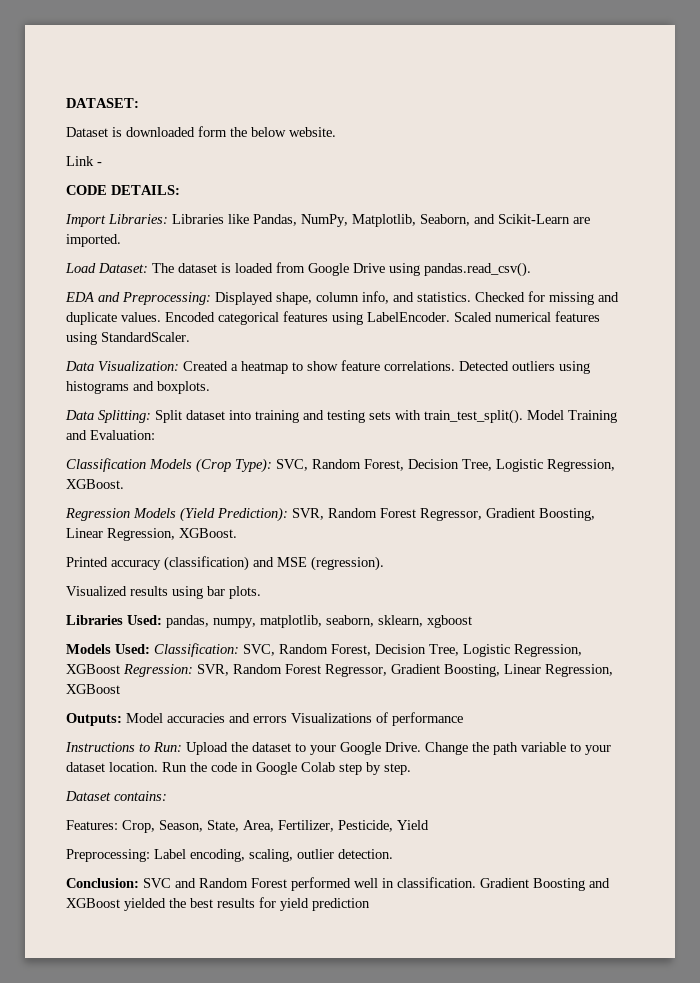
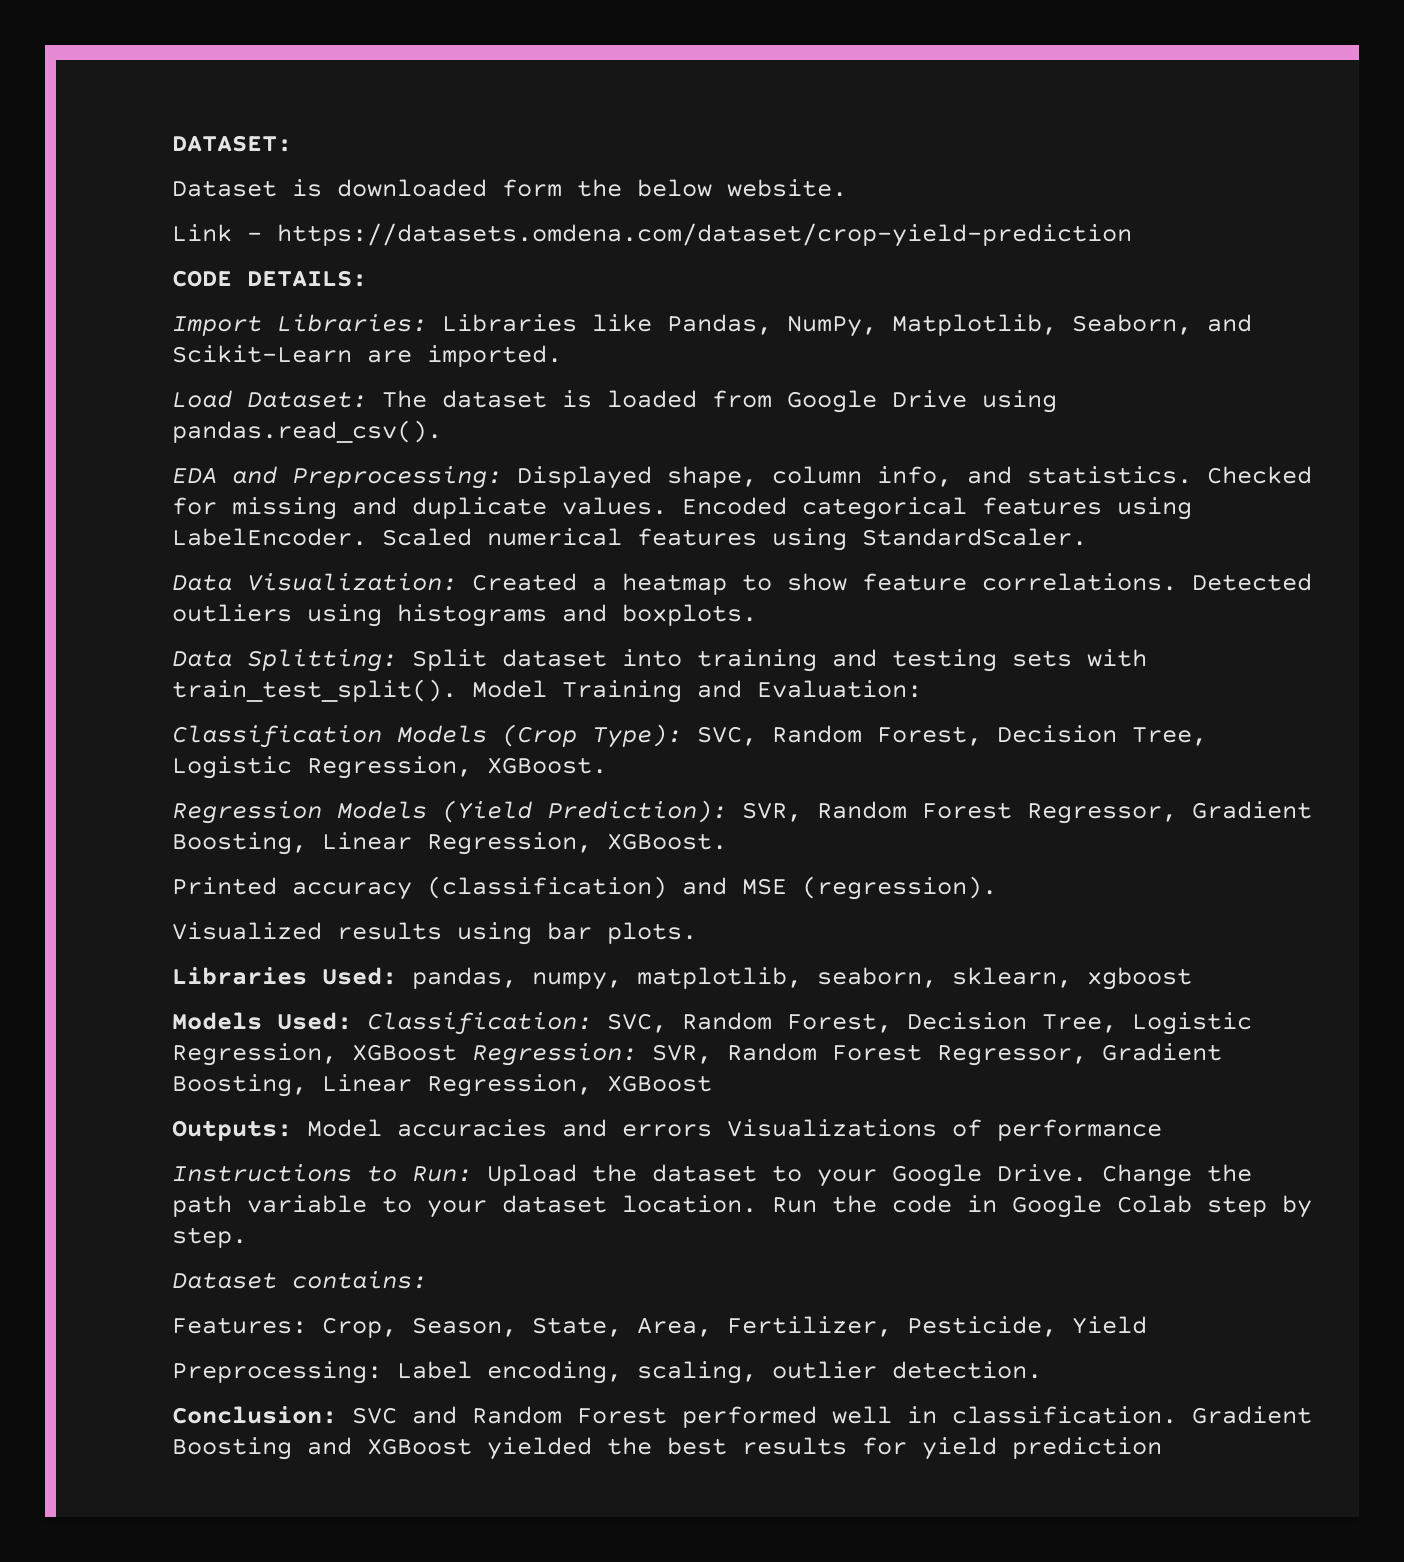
(102, 164) none -> [277,223,1132,247] https://datasets.omdena.com/dataset/crop-yield-prediction

